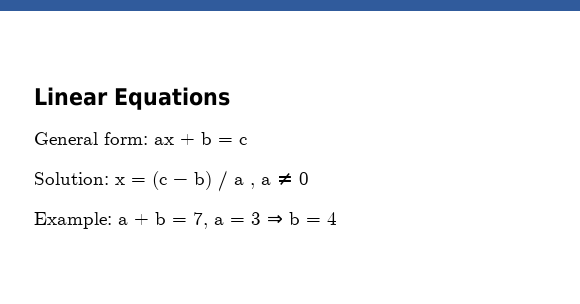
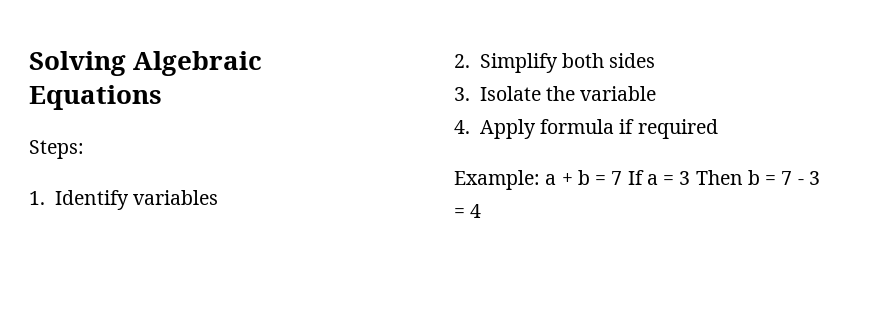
[34,87,108,106] Linear -> [29,51,263,76] Solving Algebraic
[34,132,247,145] [34,170,309,192] General form: ax + b = c // Solution: x = (c − b) / a , a ≠ 0 -> [29,140,84,159] [29,190,219,210] [454,53,656,73] [454,86,657,101] [454,119,718,139] Steps: // 1. Identify variables // 2. Simplify both sides // 3. Isolate the variable // 4. Apply formula if required
[193,212,208,229] 7, -> [611,170,644,185] 7 If
[267,212,321,225] ⇒ b = -> [695,170,820,185] [454,208,465,218] Then b = 7 - 3 =

